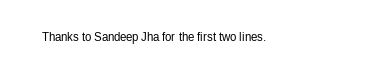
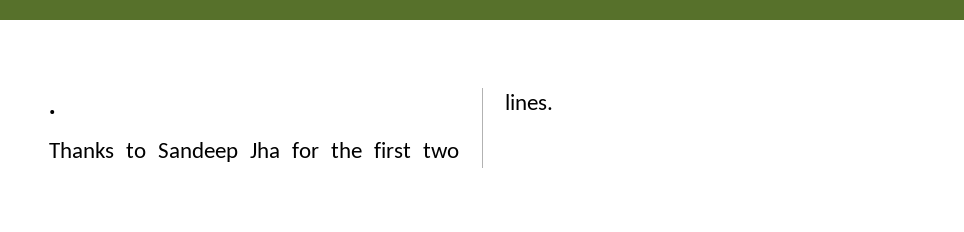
(42, 36) none -> [49,110,55,114] . //

